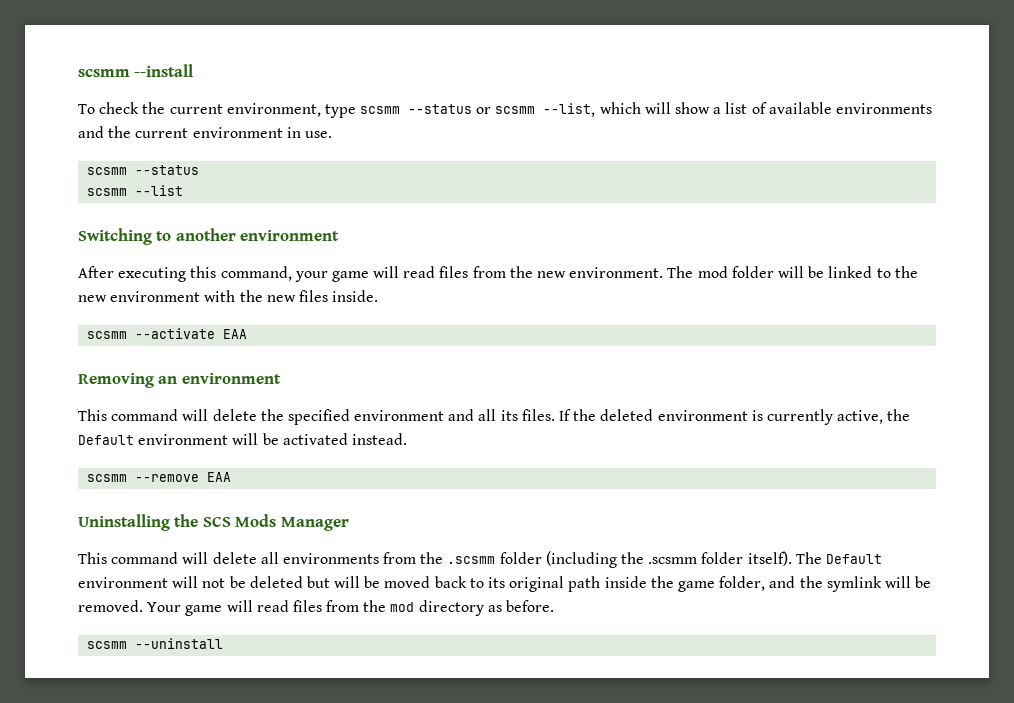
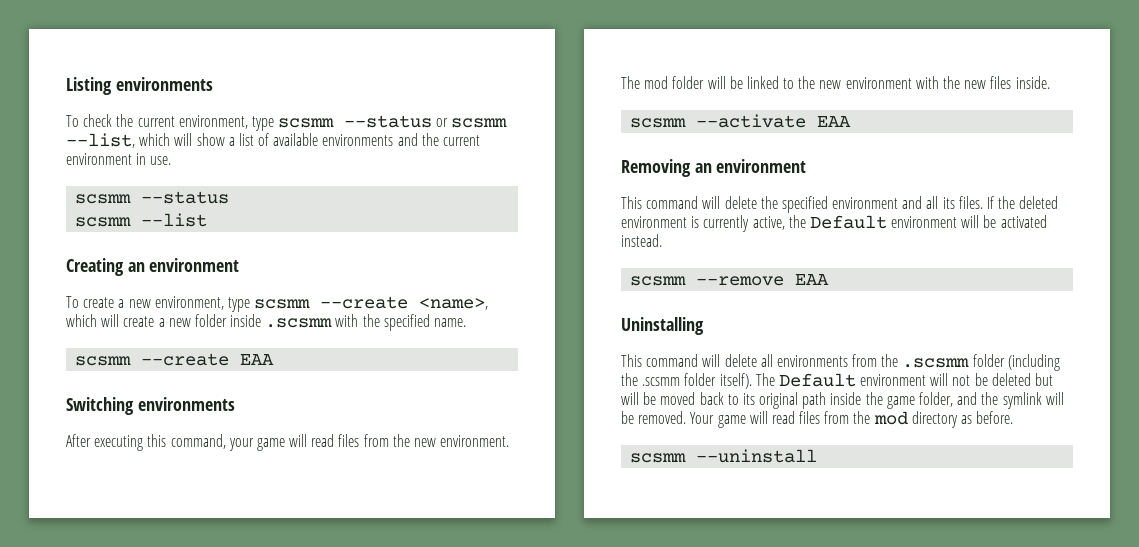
[78,64,194,77] scsmm --install -> [66,77,213,95] Listing environments
[78,228,340,245] Switching to another environment -> [66,258,240,276] [66,296,489,312] [66,314,467,331] [75,353,275,366] [66,397,235,415] Creating an environment // To create a new environment, type scsmm --create <name>, which will create a new folder inside .scsmm with the specified name. // scsmm --create EAA // Switching environments
[174,514,349,531] the SCS Mods Manager -> (704, 326) none

